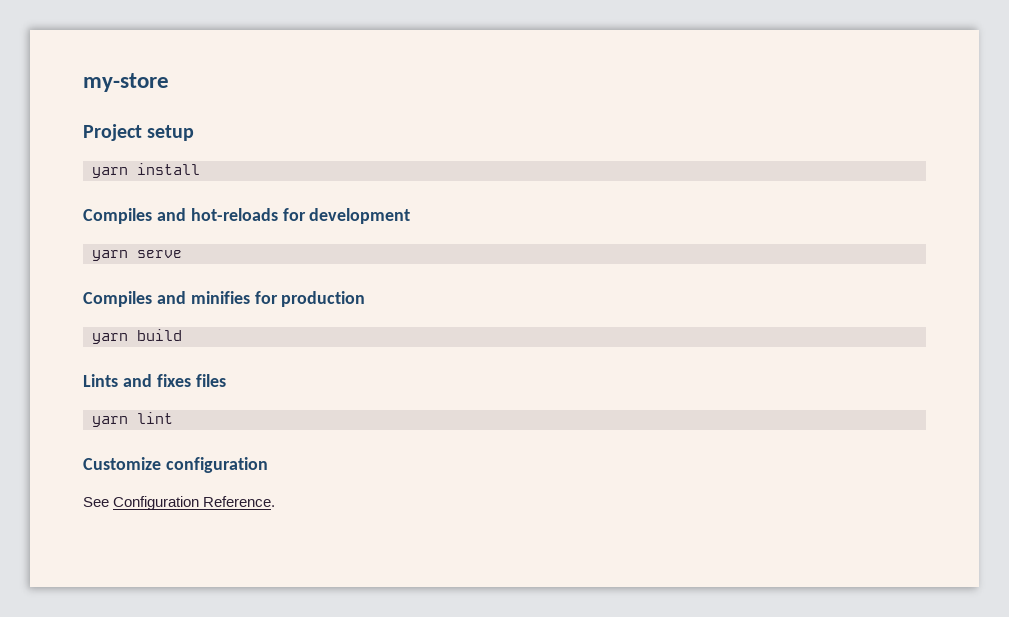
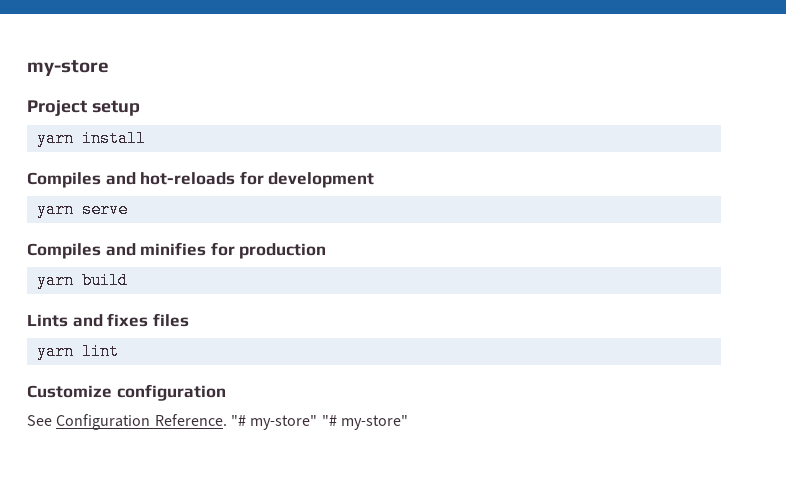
(276, 501) none -> [230,415,408,430] "# my-store" "# my-store"

